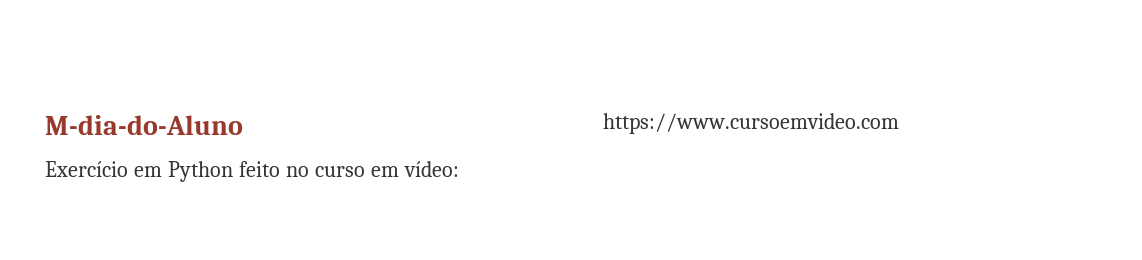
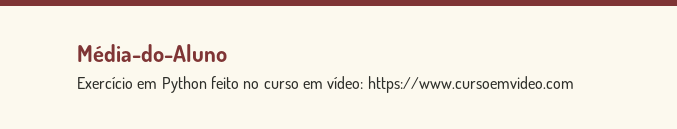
[45,115,243,135] M-dia-do-Aluno -> [77,44,227,62] Média-do-Aluno

